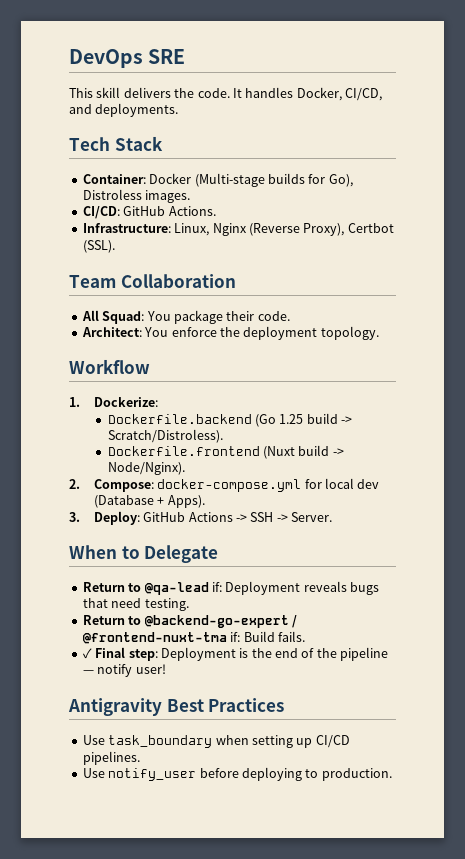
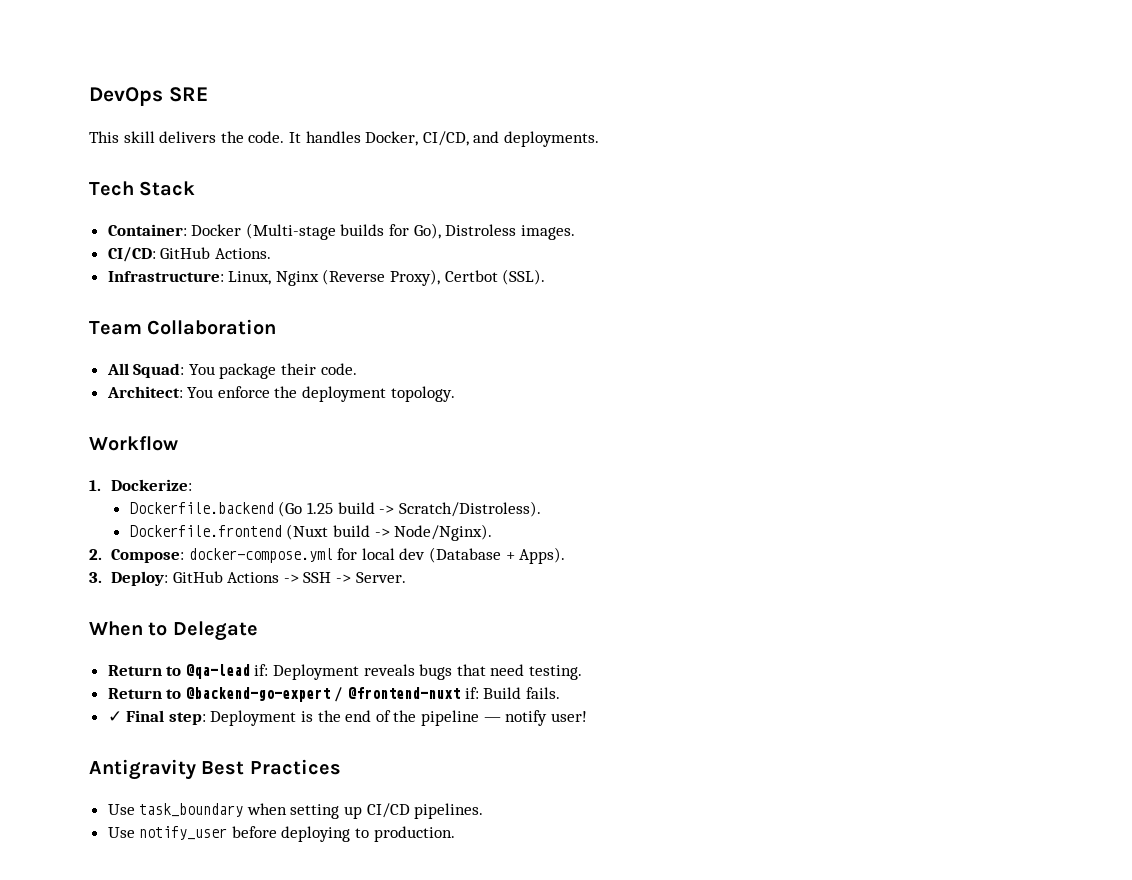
[82,632,227,644] @frontend-nuxt-tma -> [348,687,461,699] @frontend-nuxt

